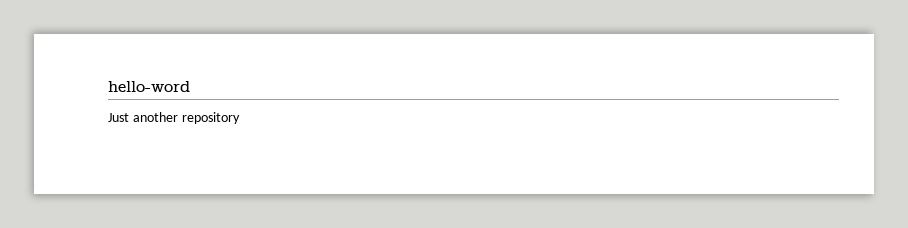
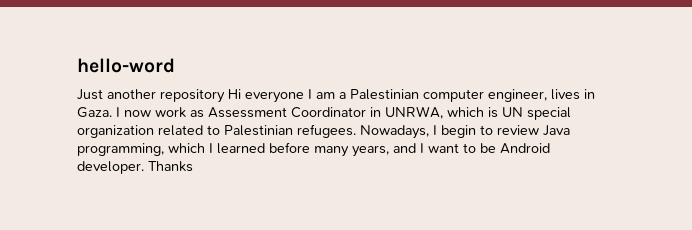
(240, 118) none -> [228,89,595,103] [77,106,571,120] [77,124,570,139] [77,142,550,157] [77,161,193,174] Hi everyone I am a Palestinian computer engineer, lives in Gaza. I now work as Assessment Coordinator in UNRWA, which is UN special organization related to Palestinian refugees. Nowadays, I begin to review Java programming, which I learned before many years, and I want to be Android developer. Thanks

